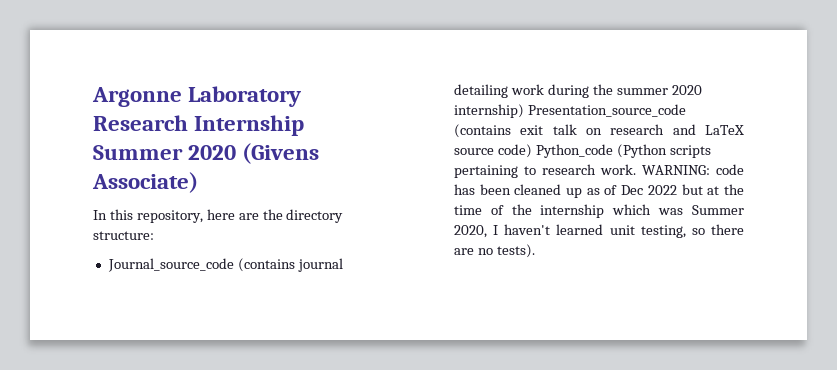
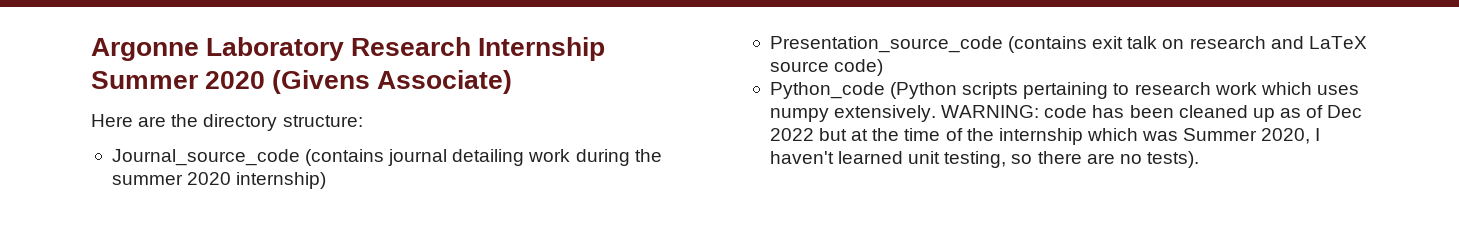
[93,209,235,223] In this repository, here -> [91,114,133,127] Here
(524, 111) none -> (327, 180) //
(532, 151) none -> (884, 67) //
[599,164,636,175] work. -> [1214,82,1359,95] [769,105,937,122] work which uses numpy extensively.

